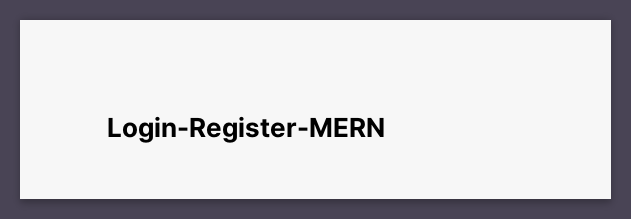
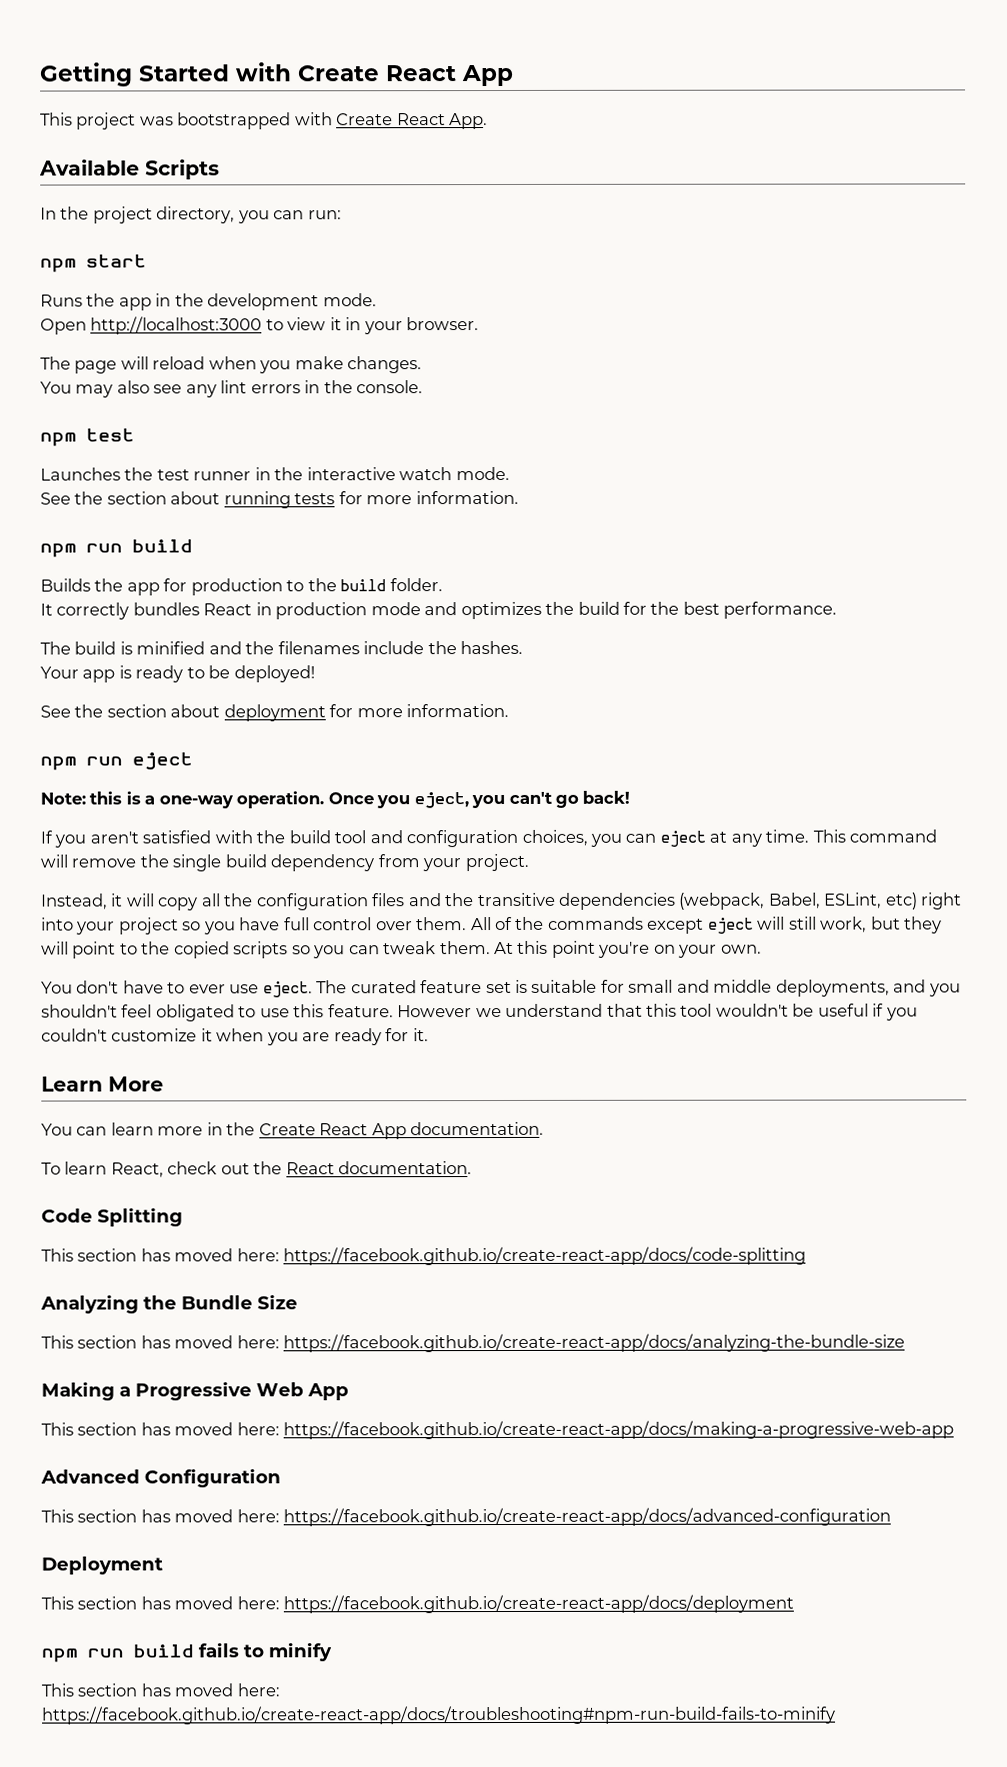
[107,116,385,143] Login-Register-MERN -> [39,62,514,87] [40,112,489,130] [39,159,220,180] [40,206,342,224] [40,254,147,273] [40,293,377,311] [40,316,480,335] [40,356,423,374] [40,380,424,398] [40,428,135,447] [40,466,510,481] [40,490,519,509] [40,539,193,558] [40,578,443,596] [40,601,838,620] [40,640,524,655] [40,665,315,683] [40,703,510,722] [40,752,193,771] [40,790,631,809] [40,829,938,848] [40,853,529,872] [41,892,963,911] [41,916,943,935] [41,940,762,959] [41,979,961,998] [41,1003,918,1022] [41,1028,429,1046] [41,1076,164,1092] [41,1121,545,1140] [41,1161,473,1178] [41,1207,183,1227] [41,1246,807,1266] [40,1294,298,1314] [41,1333,906,1353] [41,1381,349,1401] [41,1420,955,1440] [40,1468,281,1488] [41,1507,892,1527] [41,1556,163,1575] [41,1594,795,1614] [41,1642,332,1663] [41,1683,280,1697] [42,1705,836,1725] Getting Started with Create React App // This project was bootstrapped with Create React App. // Available Scripts // In the project directory, you can run: // npm start // Runs the app in the development mode. // Open http://localhost:3000 to view it in your browser. // The page will reload when you make changes. // You may also see any lint errors in the console. // npm test // Launches the test runner in the interactive watch mode. // See the section about running tests for more information. // npm run build // Builds the app for production to the build folder. // It correctly bundles React in production mode and optimizes the build for the best performance. // The build is minified and the filenames include the hashes. // Your app is ready to be deployed! // See the section about deployment for more information. // npm run eject // Note: this is a one-way operation. Once you eject, you can't go back! // If you aren't satisfied with the build tool and configuration choices, you can eject at any time. This command will remove the single build dependency from your project. // Instead, it will copy all the configuration files and the transitive dependencies (webpack, Babel, ESLint, etc) right into your project so you have full control over them. All of the commands except eject will still work, but they will point to the copied scripts so you can tweak them. At this point you're on your own. // You don't have to ever use eject. The curated feature set is suitable for small and middle deployments, and you shouldn't feel obligated to use this feature. However we understand that this tool wouldn't be useful if you couldn't customize it when you are ready for it. // Learn More // You can learn more in the Create React App documentation. // To learn React, check out the React documentation. // Code Splitting // This section has moved here: https://facebook.github.io/create-react-app/docs/code-splitting // Analyzing the Bundle Size // This section has moved here: https://facebook.github.io/create-react-app/docs/analyzing-the-bundle-size // Making a Progressive Web App // This section has moved here: https://facebook.github.io/create-react-app/docs/making-a-progressive-web-app // Advanced Configuration // This section has moved here: https://facebook.github.io/create-react-app/docs/advanced-configuration // Deployment // This section has moved here: https://facebook.github.io/create-react-app/docs/deployment // npm run build fails to minify // This section has moved here: https://facebook.github.io/create-react-app/docs/troubleshooting#npm-run-build-fails-to-minify

